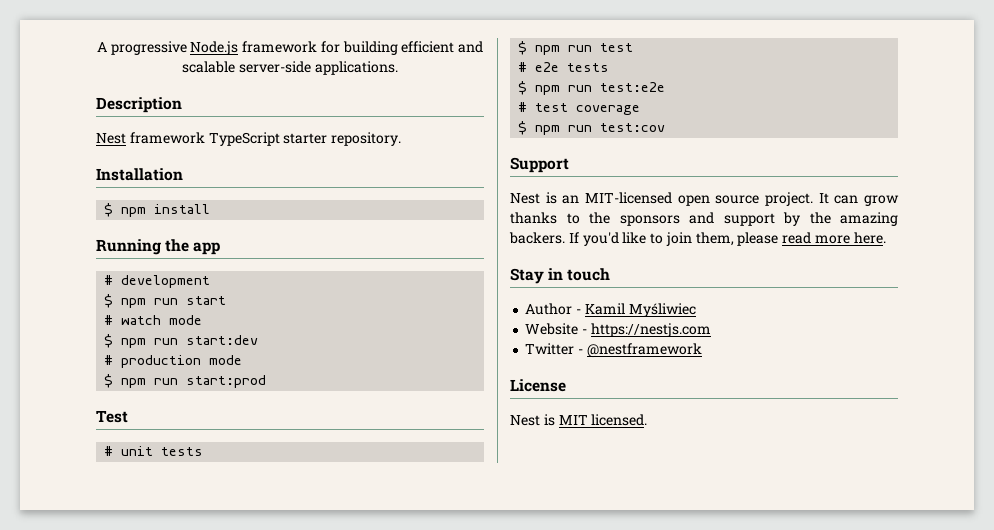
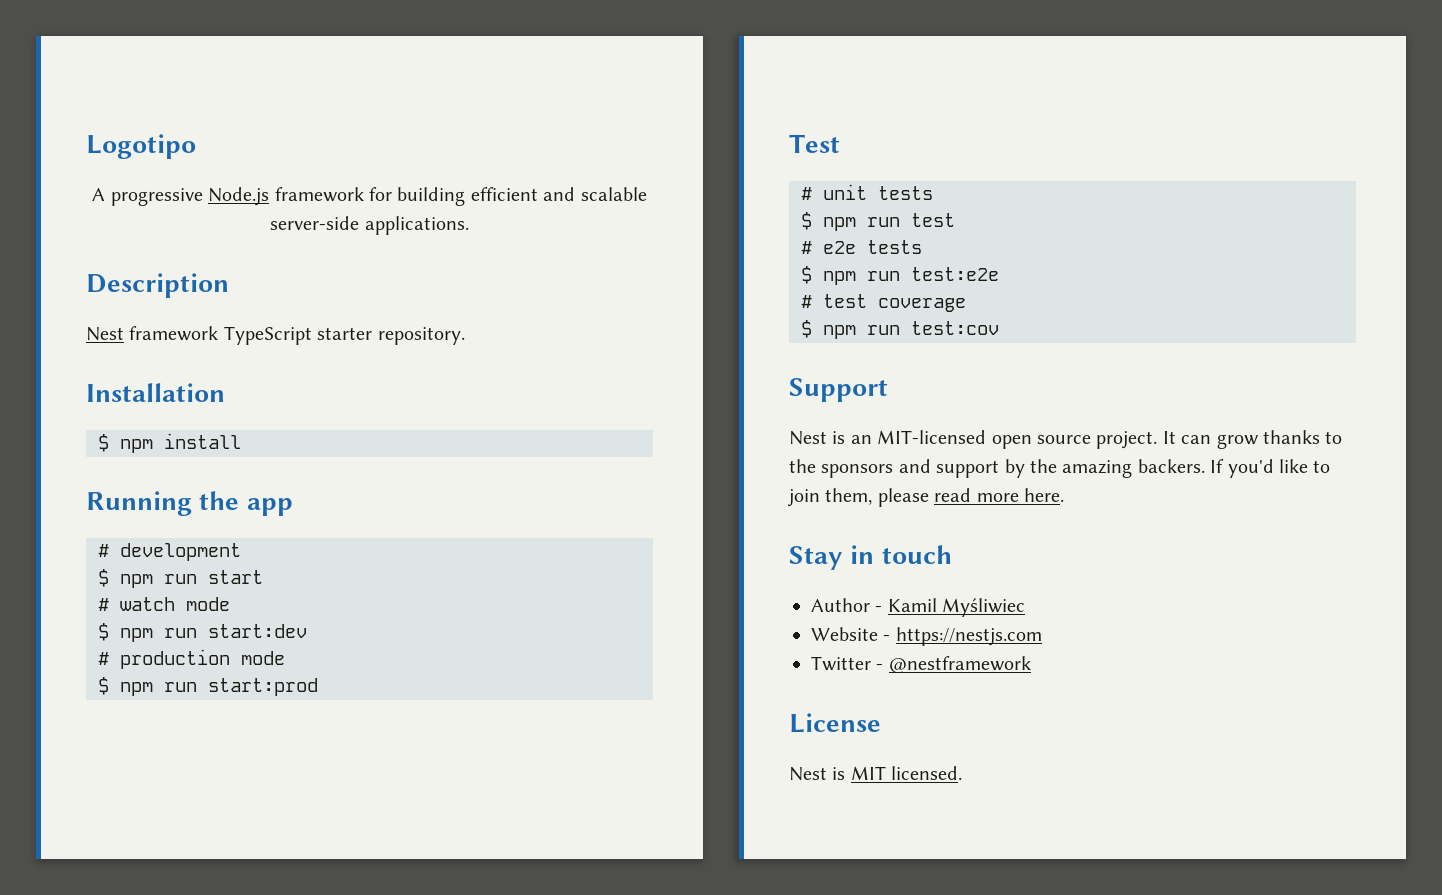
(96, 47) none -> [86,134,196,159] Logotipo //

